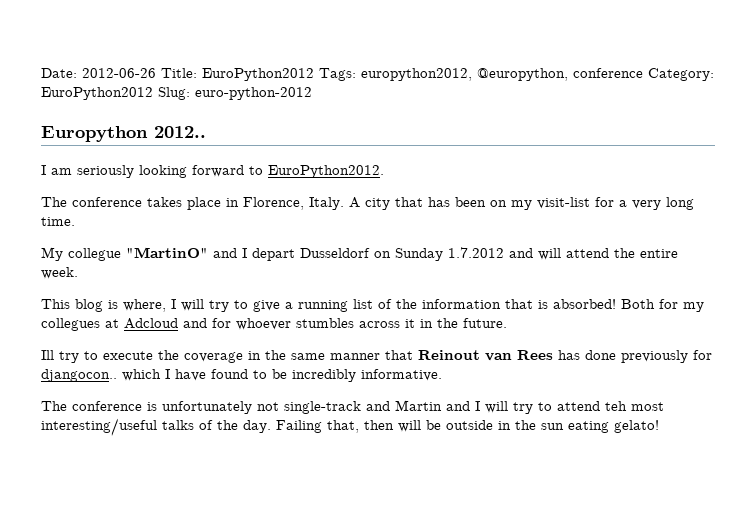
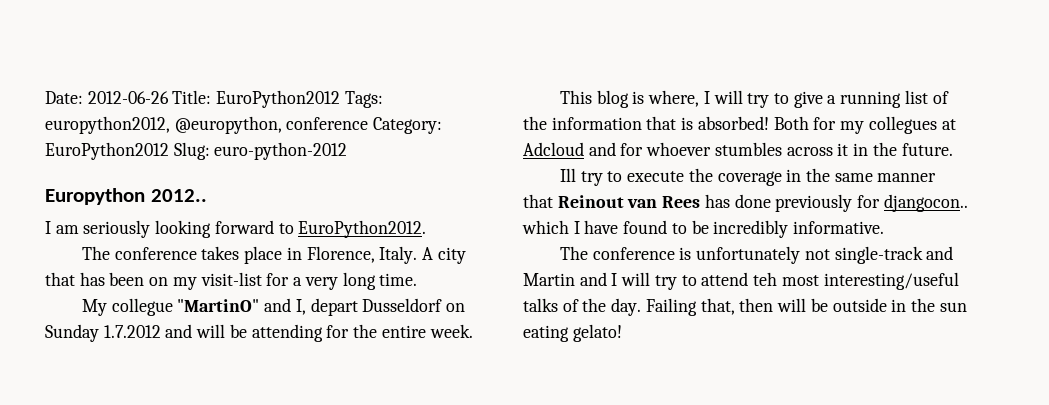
[242,248,247,258] I -> [295,299,306,315] I,
[566,248,609,258] attend -> [229,324,350,342] be attending for

